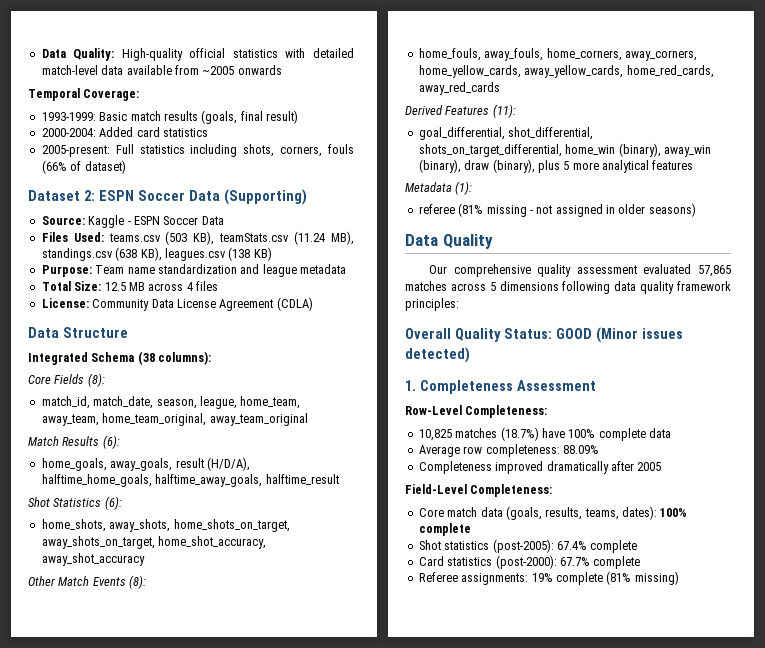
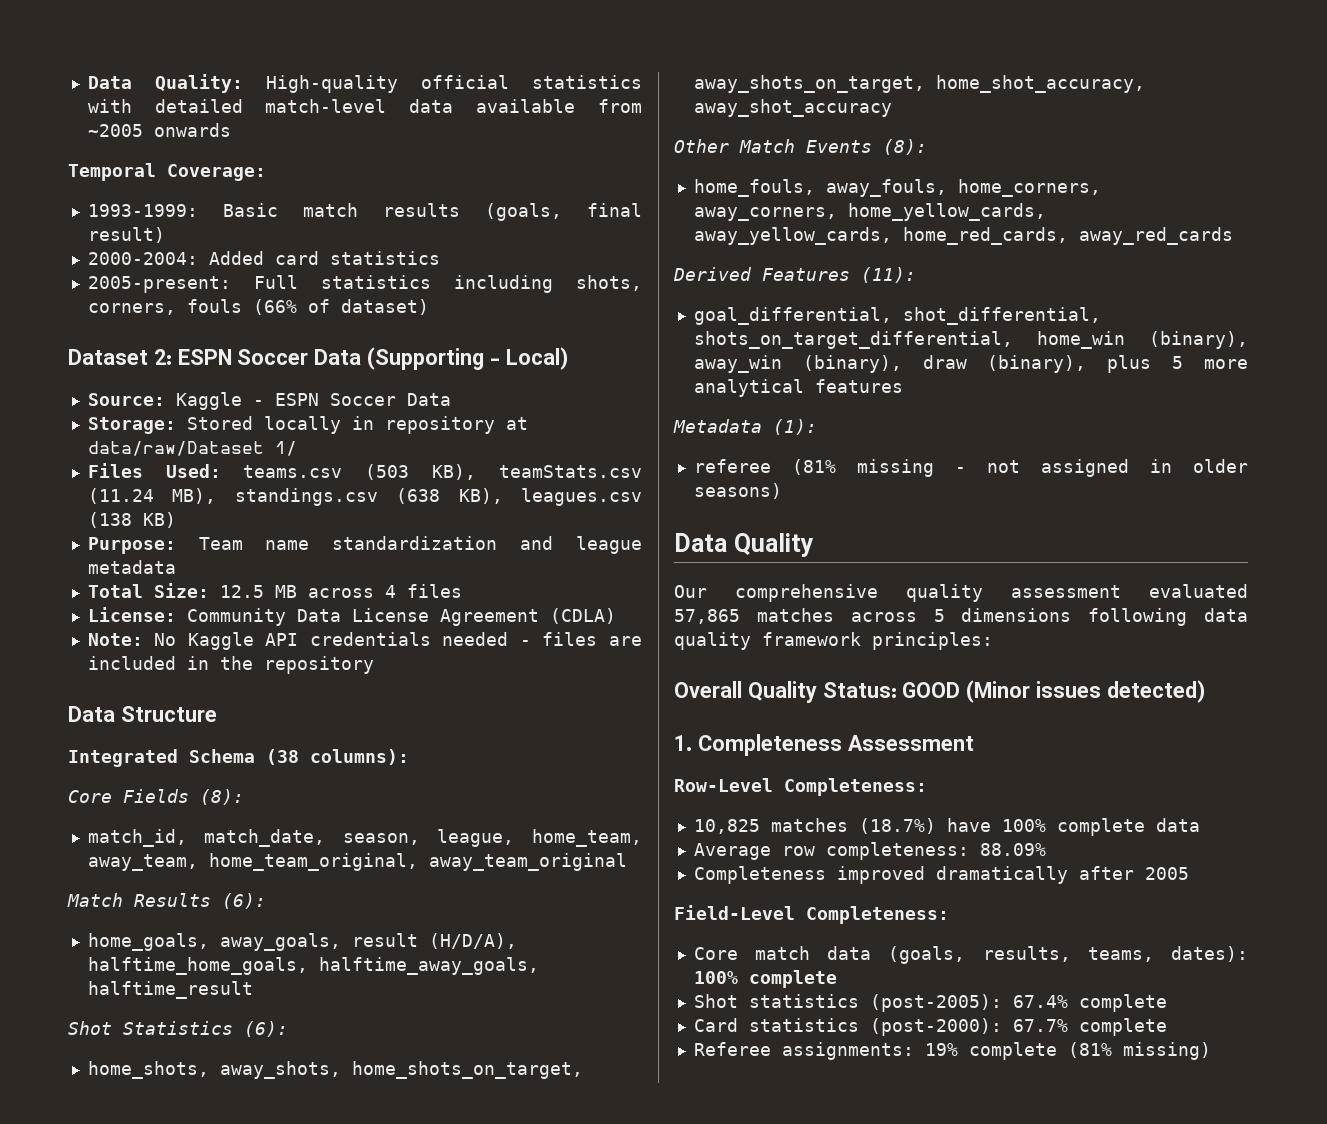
[223,189,307,205] (Supporting) -> [367,347,568,370] (Supporting - Local)
(224, 220) none -> [87,416,528,434] [87,441,297,456] // Storage: Stored locally in repository at data/raw/Dataset 1/
(313, 304) none -> [87,632,642,650] [87,656,374,674] // Note: No Kaggle API credentials needed - files are included in the repository

